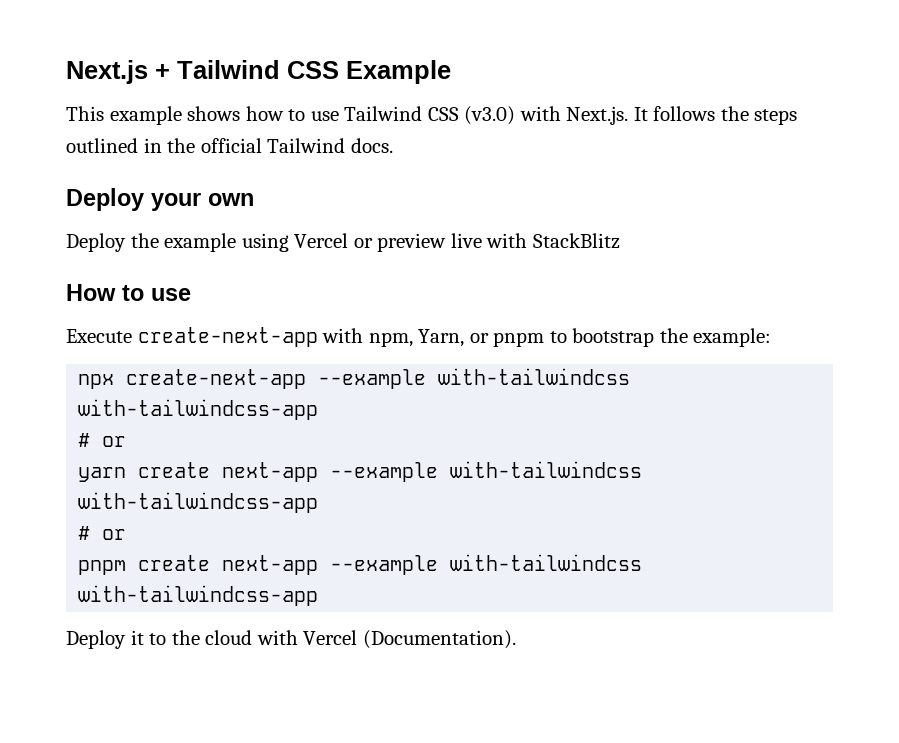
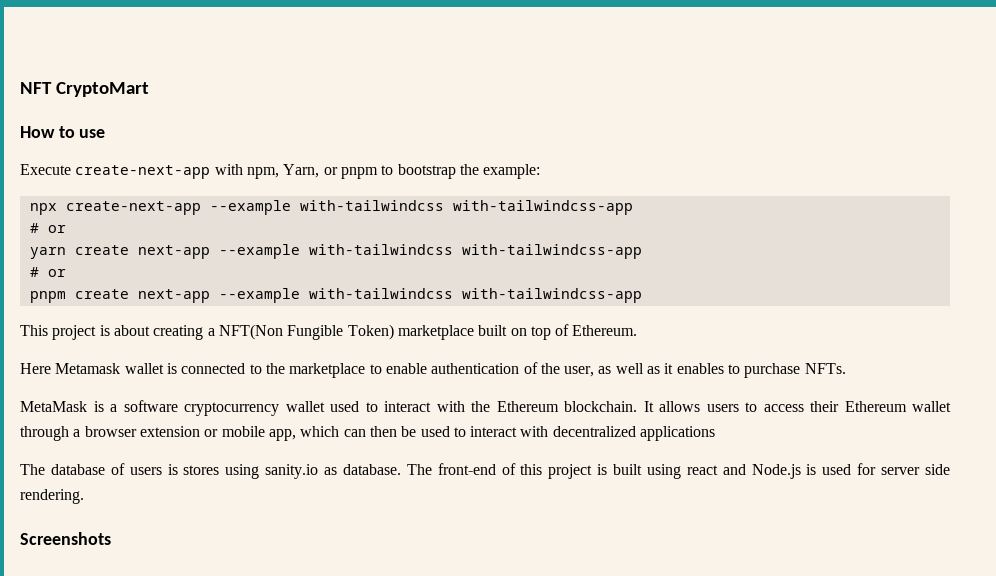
[66,60,451,84] [66,106,798,125] [66,138,393,153] [66,188,254,211] [66,233,620,252] Next.js + Tailwind CSS Example // This example shows how to use Tailwind CSS (v3.0) with Next.js. It follows the steps outlined in the official Tailwind docs. // Deploy your own // Deploy the example using Vercel or preview live with StackBlitz -> [20,82,149,97] NFT CryptoMart
[66,630,516,649] Deploy it to the cloud with Vercel (Documentation). -> [20,324,638,340] [20,362,846,378] [20,400,951,416] [20,426,716,441] [20,463,950,479] [20,489,84,504] [20,532,111,545] This project is about creating a NFT(Non Fungible Token) marketplace built on top of Ethereum. // Here Metamask wallet is connected to the marketplace to enable authentication of the user, as well as it enables to purchase NFTs. // MetaMask is a software cryptocurrency wallet used to interact with the Ethereum blockchain. It allows users to access their Ethereum wallet through a browser extension or mobile app, which can then be used to interact with decentralized applications // The database of users is stores using sanity.io as database. The front-end of this project is built using react and Node.js is used for server side rendering. // Screenshots

